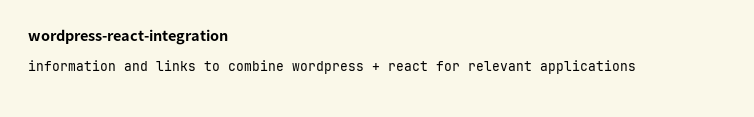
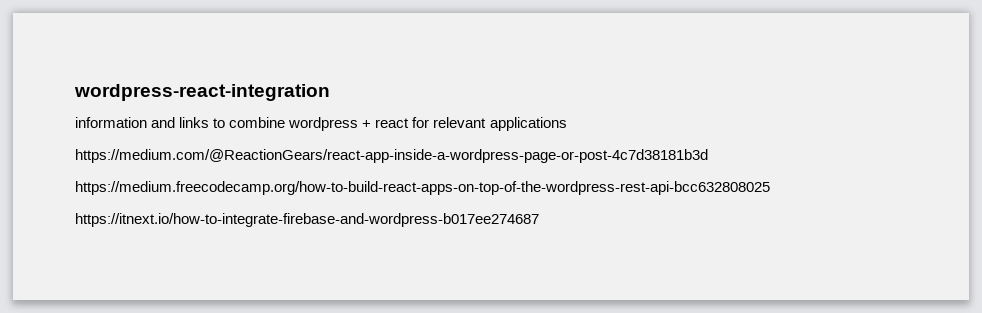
(636, 67) none -> [75,149,708,163] [75,181,770,195] [75,213,539,227] // https://medium.com/@ReactionGears/react-app-inside-a-wordpress-page-or-post-4c7d38181b3d // https://medium.freecodecamp.org/how-to-build-react-apps-on-top-of-the-wordpress-rest-api-bcc632808025 // https://itnext.io/how-to-integrate-firebase-and-wordpress-b017ee274687

